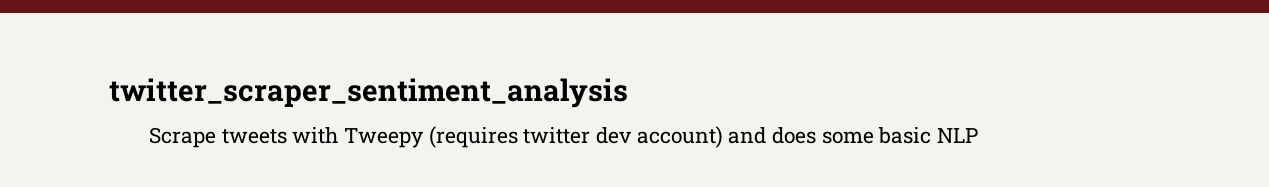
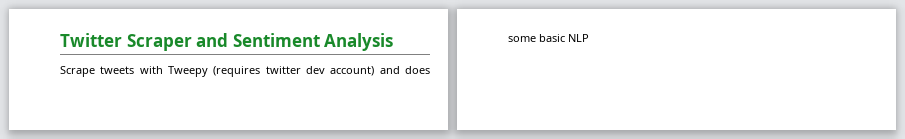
[109,78,628,108] twitter_scraper_sentiment_analysis -> [60,33,394,51] Twitter Scraper and Sentiment Analysis

